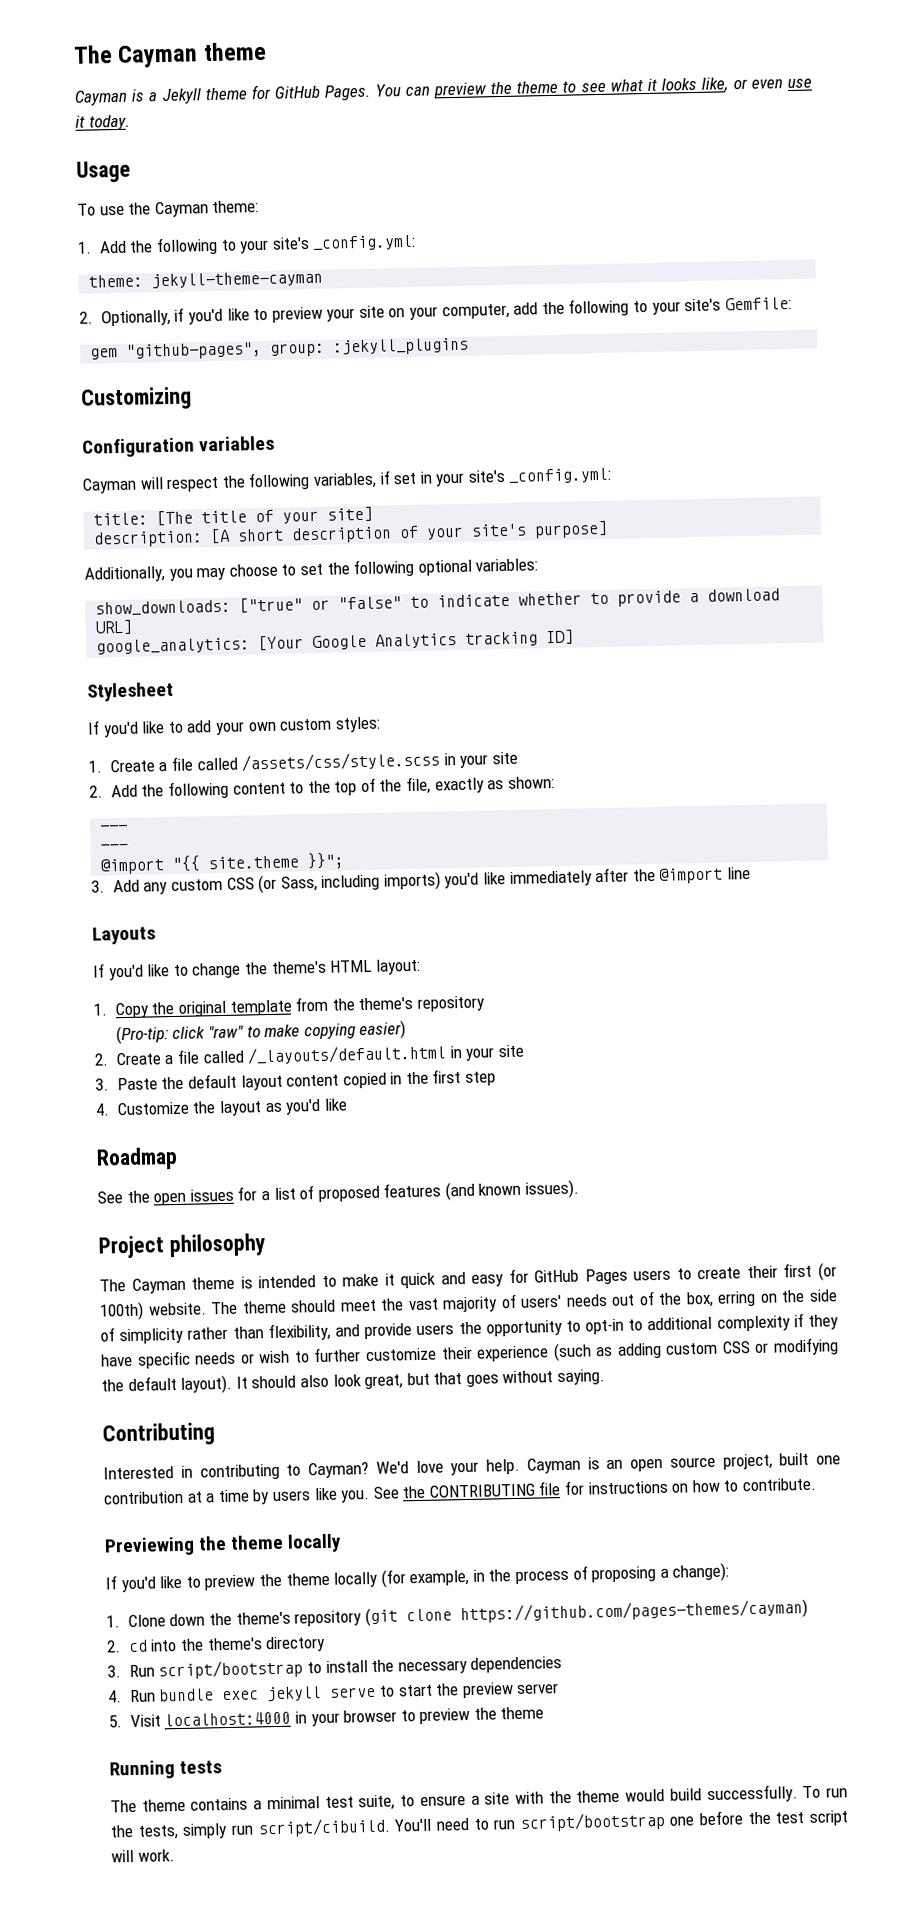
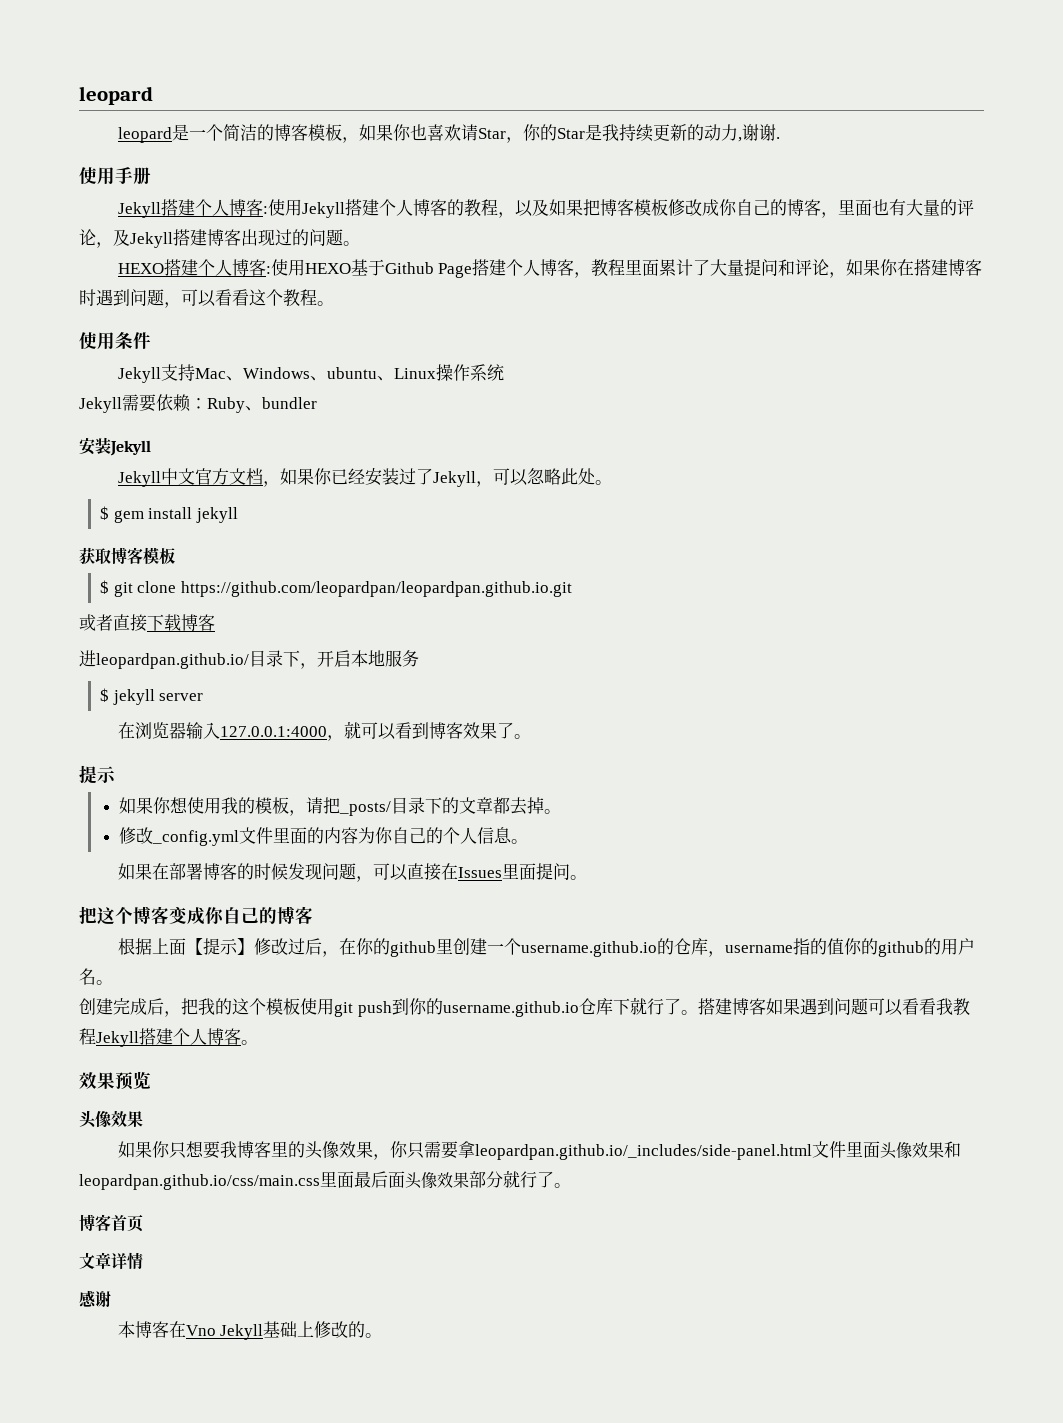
[73,41,267,68] [74,77,812,106] [75,114,130,131] [76,160,131,183] [77,200,260,218] [77,234,417,256] [88,270,324,289] [79,297,792,327] [90,337,470,360] [80,386,192,411] [82,435,276,458] [82,467,613,494] [93,506,374,527] [93,520,609,548] [84,558,539,583] [95,588,781,617] [95,619,134,636] [96,629,575,655] [87,681,174,702] [87,716,381,738] [88,751,518,773] [89,776,555,800] [100,824,129,832] [100,843,129,851] [100,852,345,875] [91,866,751,895] [92,926,156,945] [92,958,421,981] [93,995,485,1019] [115,1020,407,1045] [94,1044,524,1066] [95,1069,497,1091] [95,1098,348,1117] [96,1146,178,1171] [97,1179,580,1206] [98,1233,267,1259] [99,1262,837,1294] [99,1289,838,1321] [100,1312,839,1345] [101,1337,839,1369] [101,1369,606,1394] [102,1422,215,1447] [103,1452,841,1481] [103,1477,817,1505] [104,1533,343,1557] [105,1562,730,1593] [106,1598,808,1628] [106,1635,327,1653] [107,1656,563,1680] [108,1682,560,1703] [108,1706,545,1728] [109,1760,223,1780] [110,1784,848,1813] [110,1810,848,1840] [111,1849,175,1863] The Cayman theme // Cayman is a Jekyll theme for GitHub Pages. You can preview the theme to see what it looks like, or even use it today. // Usage // To use the Cayman theme: // 1. Add the following to your site's _config.yml: // theme: jekyll-theme-cayman // 2. Optionally, if you'd like to preview your site on your computer, add the following to your site's Gemfile: // gem "github-pages", group: :jekyll_plugins // Customizing // Configuration variables // Cayman will respect the following variables, if set in your site's _config.yml: // title: [The title of your site] // description: [A short description of your site's purpose] // Additionally, you may choose to set the following optional variables: // show_downloads: ["true" or "false" to indicate whether to provide a download URL] // google_analytics: [Your Google Analytics tracking ID] // Stylesheet // If you'd like to add your own custom styles: // 1. Create a file called /assets/css/style.scss in your site // 2. Add the following content to the top of the file, exactly as shown: // --- // --- // @import "{{ site.theme }}"; // 3. Add any custom CSS (or Sass, including imports) you'd like immediately after the @import line // Layouts // If you'd like to change the theme's HTML layout: // 1. Copy the original template from the theme's repository // (Pro-tip: click "raw" to make copying easier) // 2. Create a file called /_layouts/default.html in your site // 3. Paste the default layout content copied in the first step // 4. Customize the layout as you'd like // Roadmap // See the open issues for a list of proposed features (and known issues). // Project philosophy // The Cayman theme is intended to make it quick and easy for GitHub Pages users to create their first (or 100th) website. The theme should meet the vast majority of users' needs out of the box, erring on the side of simplicity rather than flexibility, and provide users the opportunity to opt-in to additional complexity if they have specific needs or wish to further customize their experience (such as adding custom CSS or modifying the default layout). It should also look great, but that goes without saying. // Contributing // Interested in contributing to Cayman? We'd love your help. Cayman is an open source project, built one contribution at a time by users like you. See the CONTRIBUTING file for instructions on how to contribute. // Previewing the theme locally // If you'd like to preview the theme locally (for example, in the process of proposing a change): // 1. Clone down the theme's repository (git clone https://github.com/pages-themes/cayman) // 2. cd into the theme's directory // 3. Run script/bootstrap to install the necessary dependencies // 4. Run bundle exec jekyll serve to start the preview server // 5. Visit localhost:4000 in your browser to preview the theme // Running tests // The theme contains a minimal test suite, to ensure a site with the theme would build successfully. To run the tests, simply run script/cibuild. You'll need to run script/bootstrap one before the test script will work. -> [79,86,153,105] [117,124,780,143] [79,167,151,185] [117,199,974,218] [79,229,360,248] [117,259,983,278] [79,289,334,308] [79,332,151,350] [117,364,504,383] [79,394,317,413] [79,437,151,456] [117,468,612,487] [100,506,238,523] [79,547,175,564] [100,580,572,597] [79,614,215,632] [79,650,419,669] [100,688,204,705] [117,721,531,741] [79,765,116,784] [118,797,561,816] [118,827,528,846] [117,863,587,882] [79,906,313,925] [117,938,975,957] [79,968,113,985] [79,997,970,1017] [79,1028,258,1047] [79,1071,151,1090] [79,1110,143,1128] [117,1141,961,1160] [79,1170,571,1190] [79,1214,143,1232] [79,1252,143,1270] [79,1290,111,1308] [117,1321,383,1340] leopard // leopard是一个简洁的博客模板，如果你也喜欢请Star，你的Star是我持续更新的动力,谢谢. // 使用手册 // Jekyll搭建个人博客:使用Jekyll搭建个人博客的教程，以及如果把博客模板修改成你自己的博客，里面也有大量的评论，及Jekyll搭建博客出现过的问题。 // HEXO搭建个人博客:使用HEXO基于Github Page搭建个人博客，教程里面累计了大量提问和评论，如果你在搭建博客时遇到问题，可以看看这个教程。 // 使用条件 // Jekyll支持Mac、Windows、ubuntu、Linux操作系统 // Jekyll需要依赖：Ruby、bundler // 安装Jekyll // Jekyll中文官方文档，如果你已经安装过了Jekyll，可以忽略此处。 // $ gem install jekyll // 获取博客模板 // $ git clone https://github.com/leopardpan/leopardpan.github.io.git // 或者直接下载博客 // 进leopardpan.github.io/目录下，开启本地服务 // $ jekyll server // 在浏览器输入127.0.0.1:4000，就可以看到博客效果了。 // 提示 // 如果你想使用我的模板，请把_posts/目录下的文章都去掉。 // 修改_config.yml文件里面的内容为你自己的个人信息。 // 如果在部署博客的时候发现问题，可以直接在Issues里面提问。 // 把这个博客变成你自己的博客 // 根据上面【提示】修改过后，在你的github里创建一个username.github.io的仓库，username指的值你的github的用户名。 // 创建完成后，把我的这个模板使用git push到你的username.github.io仓库下就行了。搭建博客如果遇到问题可以看看我教程Jekyll搭建个人博客。 // 效果预览 // 头像效果 // 如果你只想要我博客里的头像效果，你只需要拿leopardpan.github.io/_includes/side-panel.html文件里面头像效果和leopardpan.github.io/css/main.css里面最后面头像效果部分就行了。 // 博客首页 // 文章详情 // 感谢 // 本博客在Vno Jekyll基础上修改的。

